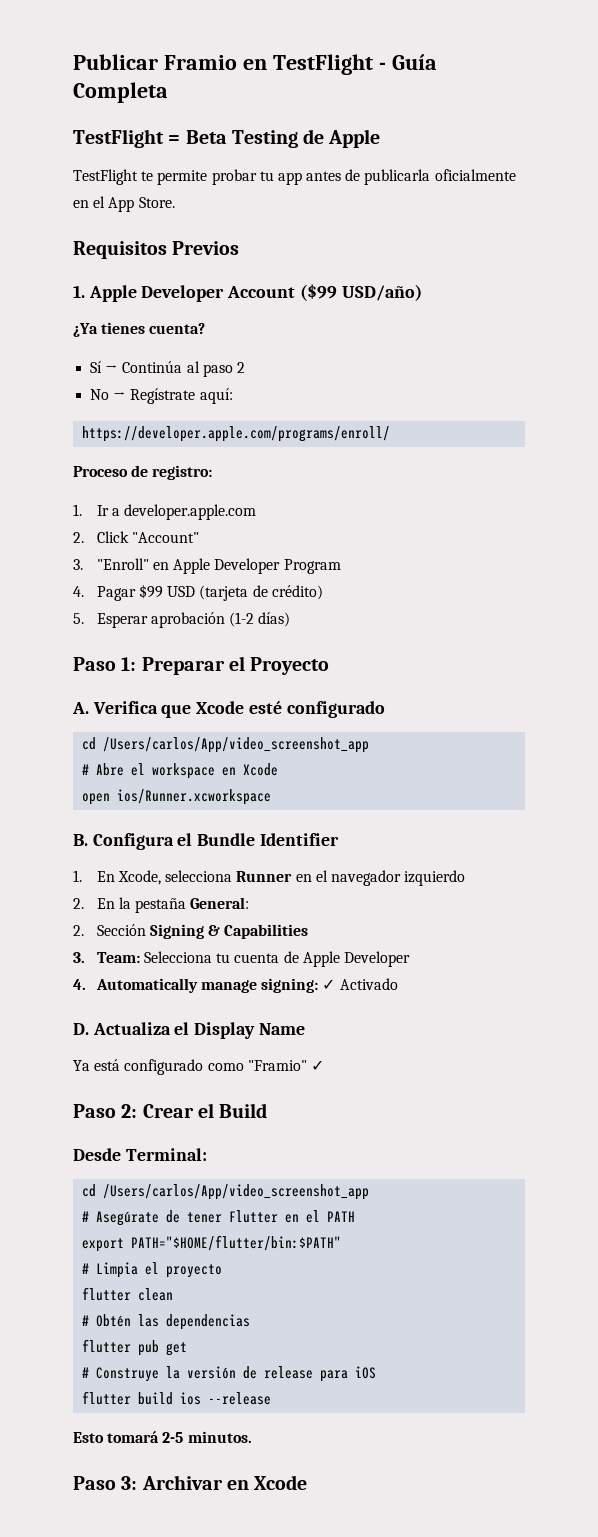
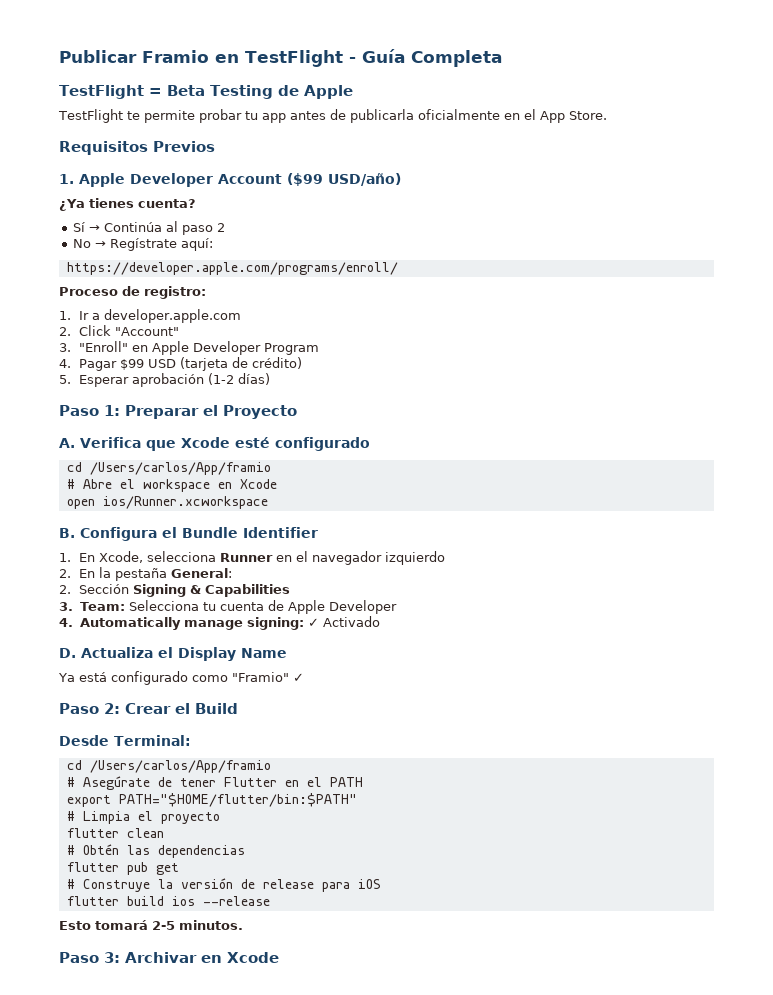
[103,737,370,753] /Users/carlos/App/video_screenshot_app -> [89,462,271,475] /Users/carlos/App/framio
[103,1184,370,1200] /Users/carlos/App/video_screenshot_app -> [89,760,271,773] /Users/carlos/App/framio

